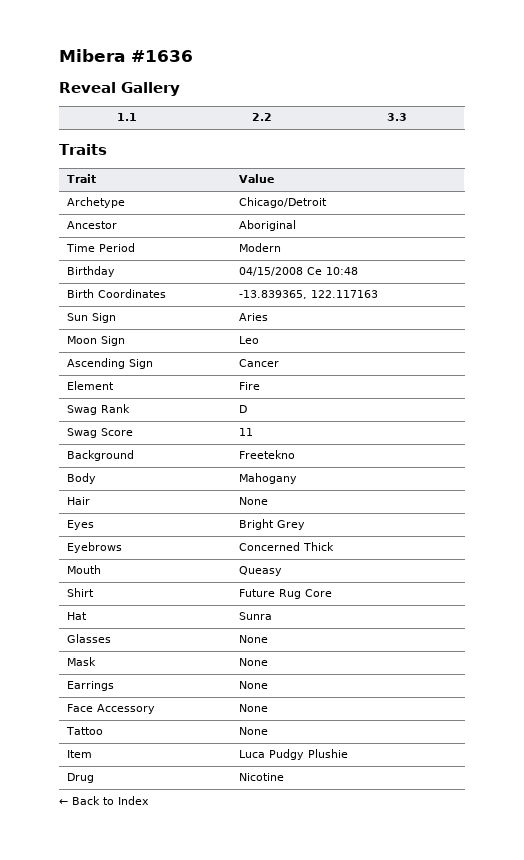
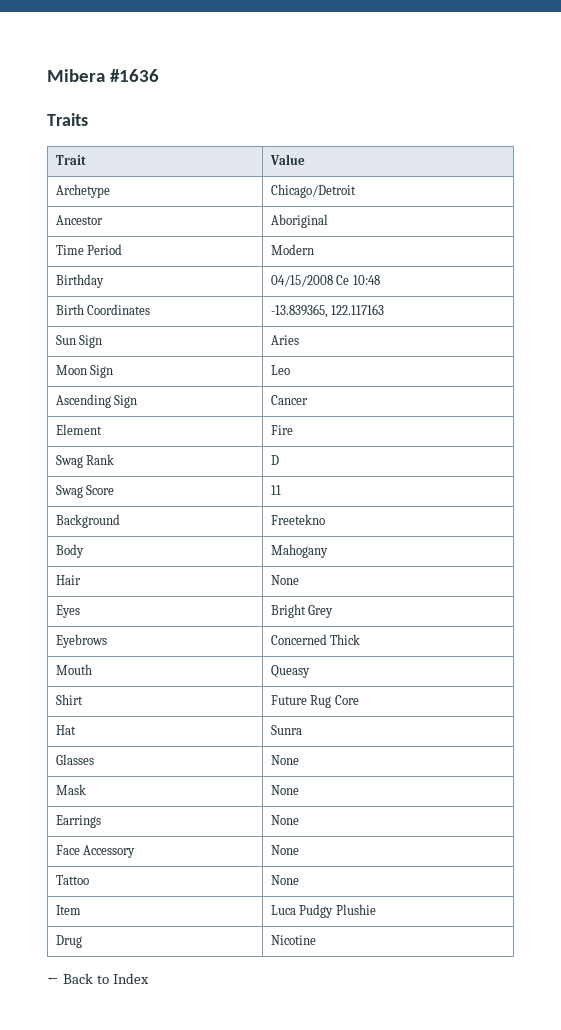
[59,82,180,96] [117,113,137,121] [252,113,272,121] [387,113,407,121] // Reveal Gallery // 1.1 | 2.2 | 3.3 -> (160, 75) none

